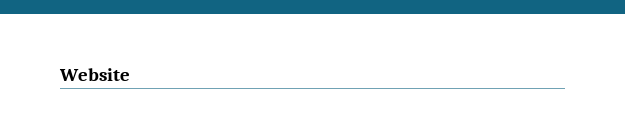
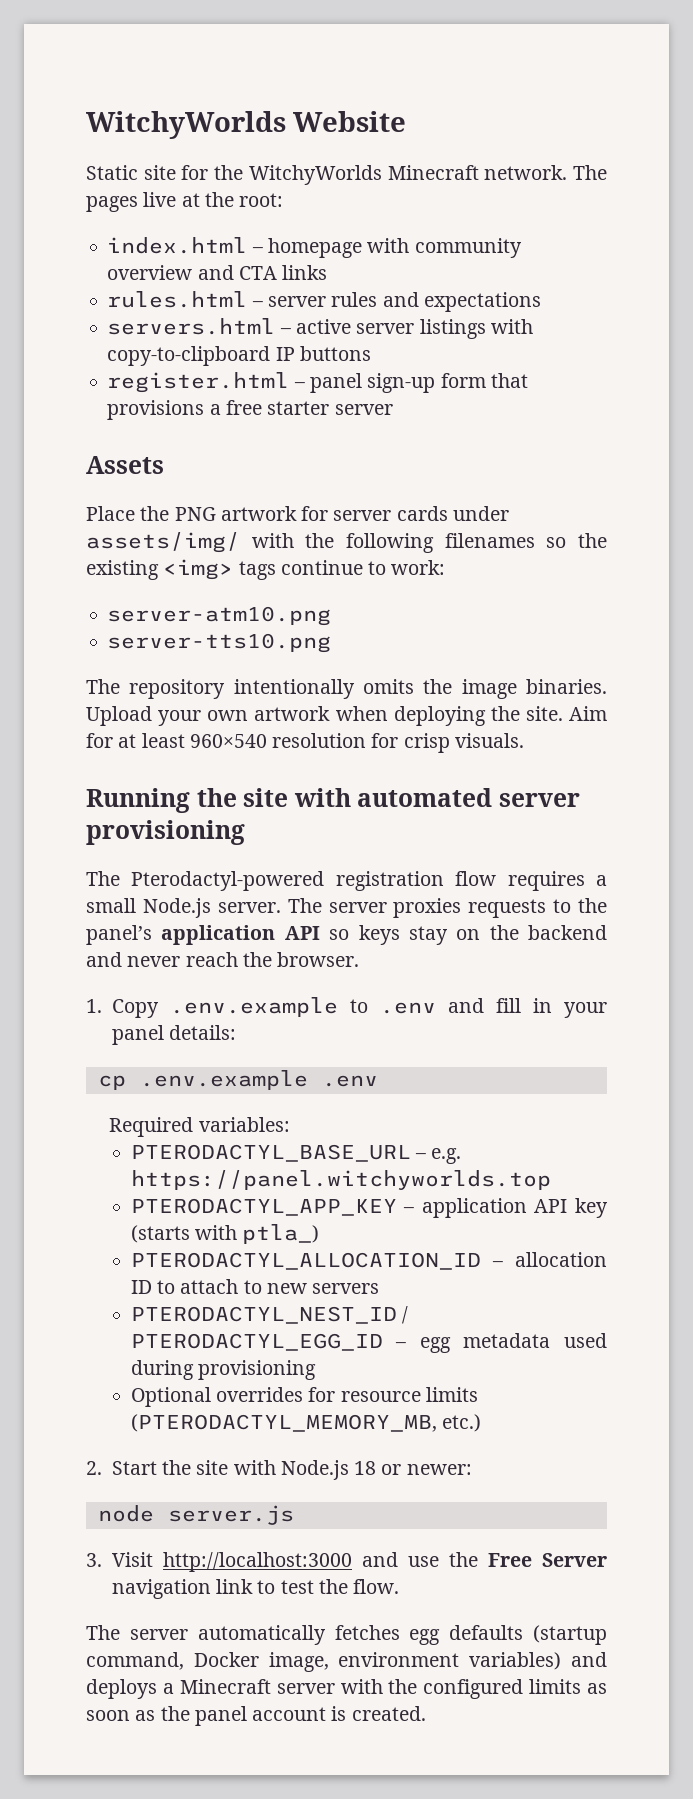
(59, 74) none -> [86,111,286,139] WitchyWorlds
(130, 74) none -> [86,165,607,185] [86,192,284,212] [107,237,522,258] [107,265,328,280] [107,291,541,312] [107,318,533,339] [107,346,371,366] [107,372,528,393] [107,400,393,420] [86,456,164,474] [86,506,509,521] [86,532,607,553] [86,559,446,580] [107,606,332,626] [107,633,332,653] [86,679,607,699] [86,706,607,726] [86,733,524,753] [86,788,581,813] [86,820,245,845] [86,871,607,891] [86,898,607,918] [86,925,607,945] [86,952,360,967] [86,997,607,1018] [111,1025,237,1045] [97,1070,378,1090] [109,1117,290,1137] [130,1144,462,1164] [130,1170,551,1190] [130,1198,608,1218] [130,1224,320,1244] [130,1252,607,1270] [130,1279,380,1294] [130,1306,408,1324] [130,1333,607,1353] [130,1360,316,1380] [130,1387,478,1407] [130,1414,481,1432] [86,1460,472,1480] [97,1505,294,1525] [86,1552,608,1572] [111,1579,400,1599] [86,1625,607,1645] [86,1652,607,1672] [86,1679,607,1699] [86,1706,426,1726] // Static site for the WitchyWorlds Minecraft network. The pages live at the root: // index.html – homepage with community overview and CTA links // rules.html – server rules and expectations // servers.html – active server listings with copy-to-clipboard IP buttons // register.html – panel sign-up form that provisions a free starter server // Assets // Place the PNG artwork for server cards under assets/img/ with the following filenames so the existing <img> tags continue to work: // server-atm10.png // server-tts10.png // The repository intentionally omits the image binaries. Upload your own artwork when deploying the site. Aim for at least 960×540 resolution for crisp visuals. // Running the site with automated server provisioning // The Pterodactyl-powered registration flow requires a small Node.js server. The server proxies requests to the panel’s application API so keys stay on the backend and never reach the browser. // 1. Copy .env.example to .env and fill in your panel details: // cp .env.example .env // Required variables: // PTERODACTYL_BASE_URL – e.g. https://panel.witchyworlds.top // PTERODACTYL_APP_KEY – application API key (starts with ptla_) // PTERODACTYL_ALLOCATION_ID – allocation ID to attach to new servers // PTERODACTYL_NEST_ID / PTERODACTYL_EGG_ID – egg metadata used during provisioning // Optional overrides for resource limits (PTERODACTYL_MEMORY_MB, etc.) // 2. Start the site with Node.js 18 or newer: // node server.js // 3. Visit http://localhost:3000 and use the Free Server navigation link to test the flow. // The server automatically fetches egg defaults (startup command, Docker image, environment variables) and deploys a Minecraft server with the configured limits as soon as the panel account is created.

